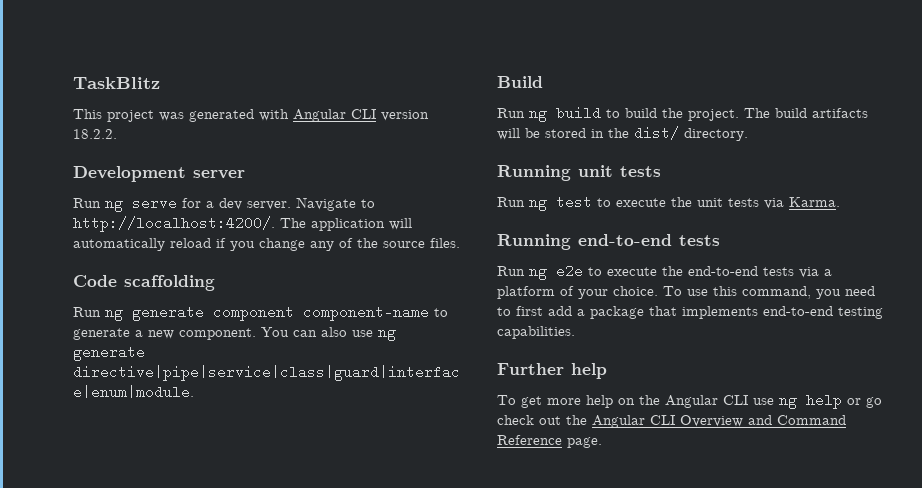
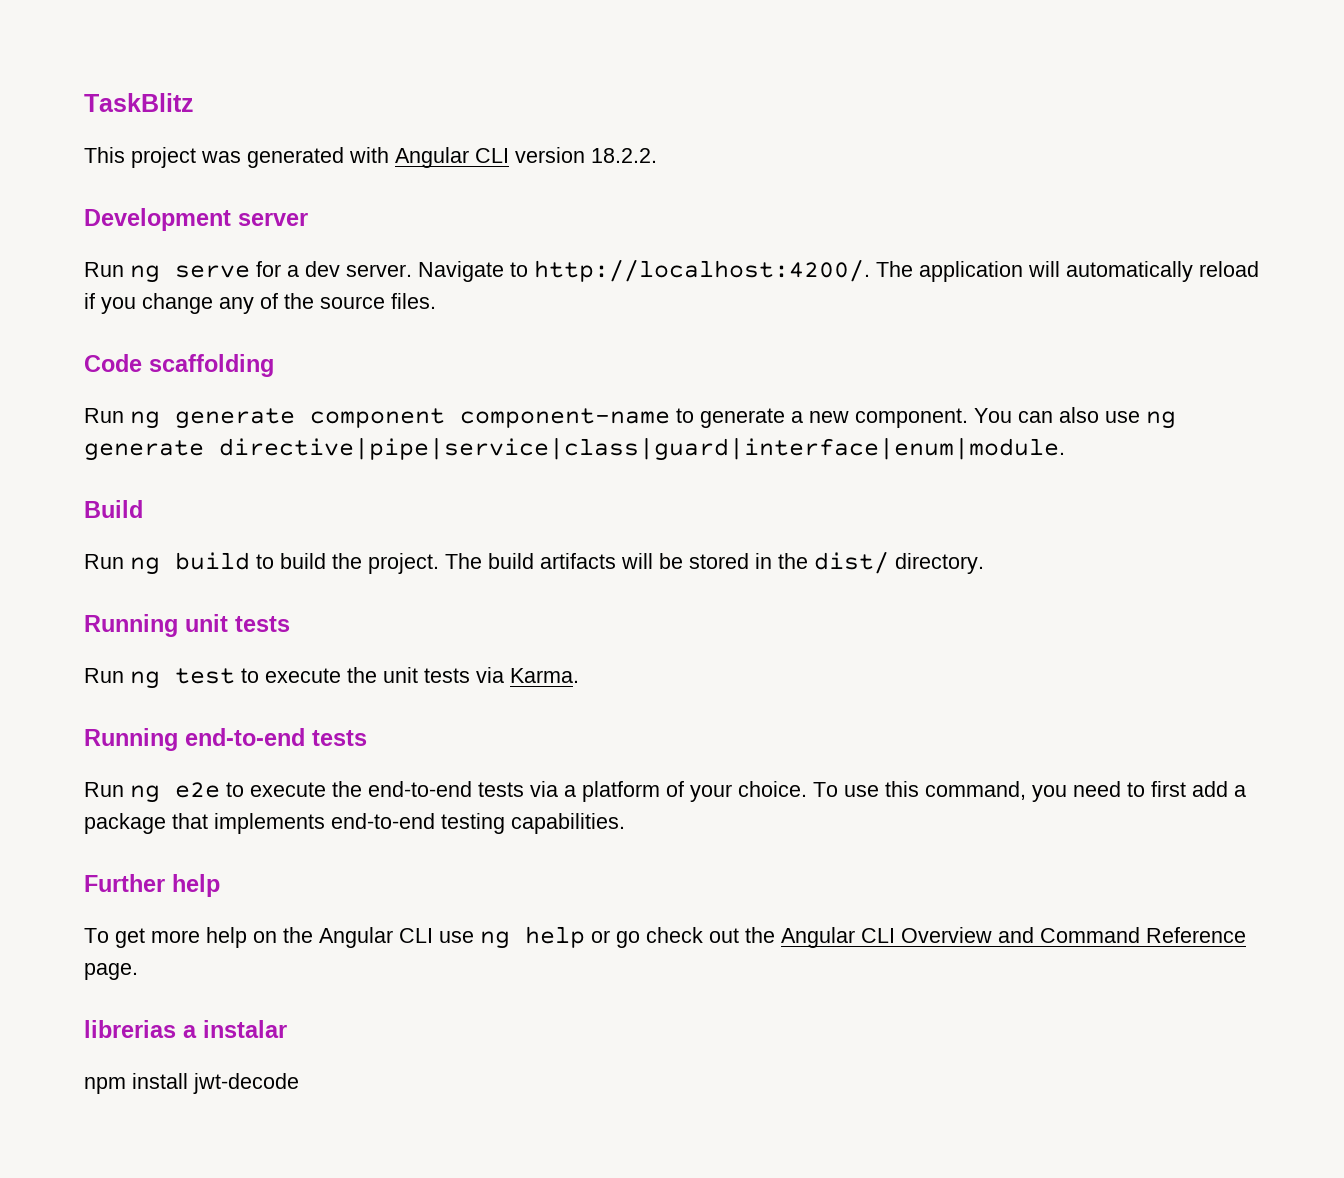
(602, 442) none -> [84,1020,287,1038] [84,1073,299,1094] // librerias a instalar // npm install jwt-decode

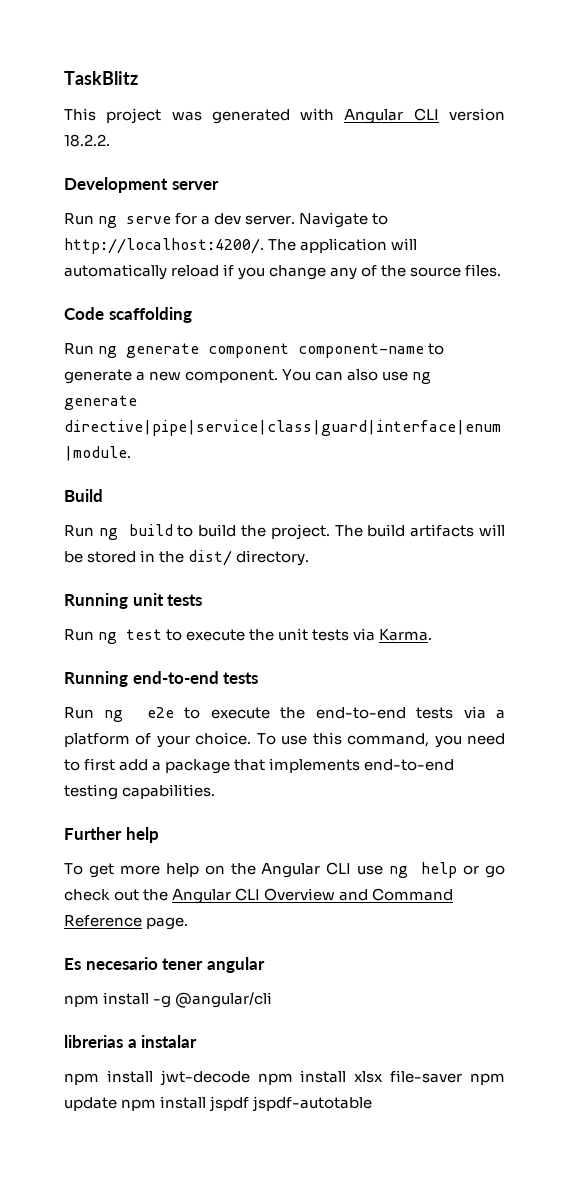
(138, 971) none -> [64,957,265,973] [64,992,273,1008] // Es necesario tener angular // npm install -g @angular/cli
(299, 1083) none -> [257,1070,506,1085] [64,1096,373,1112] npm install xlsx file-saver npm update npm install jspdf jspdf-autotable

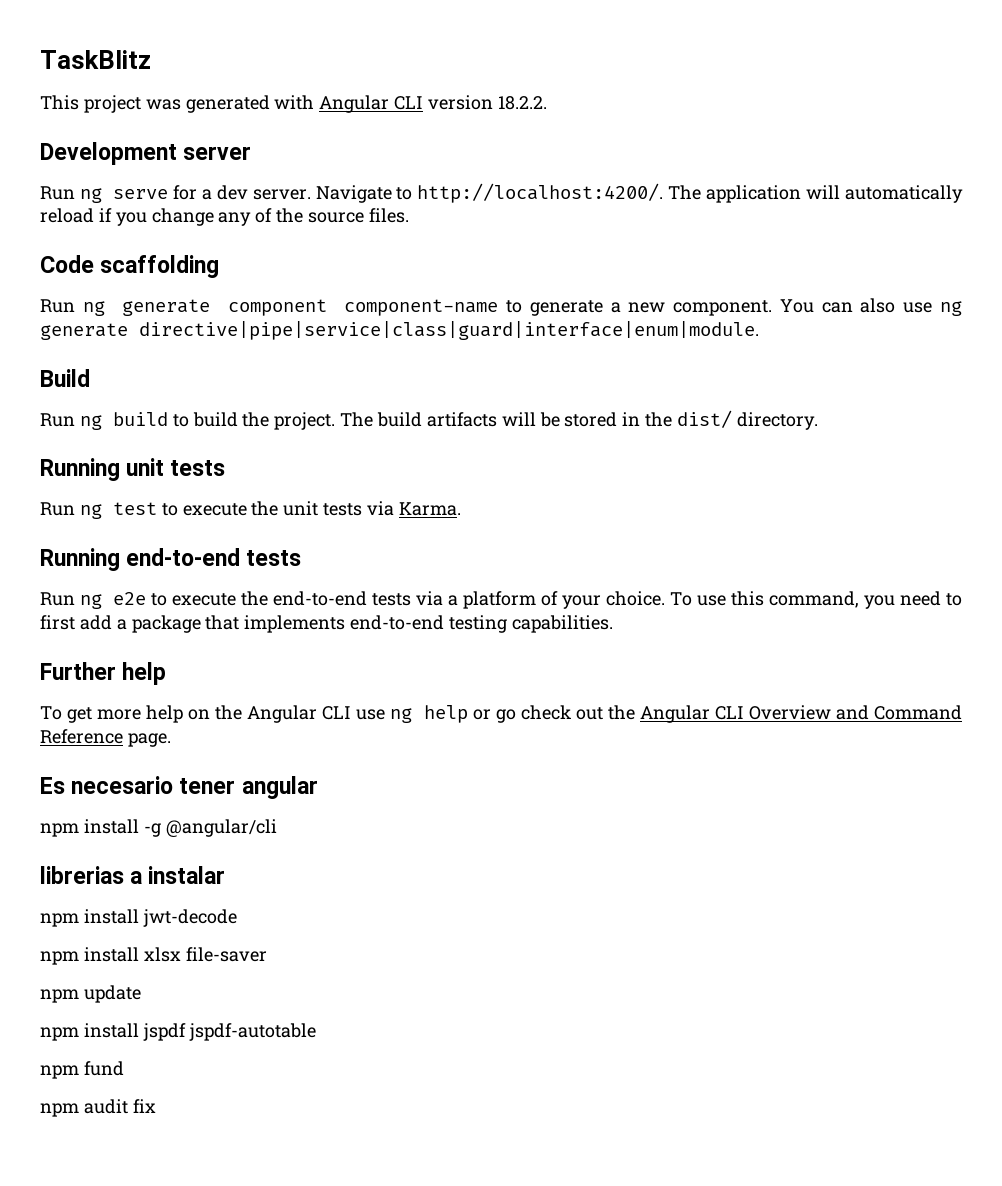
(250, 1078) none -> (237, 918) //
(463, 1076) none -> (267, 954) //
(117, 1104) none -> (141, 994) //
(373, 1104) none -> [40,1061,124,1079] [40,1099,156,1117] // npm fund // npm audit fix

